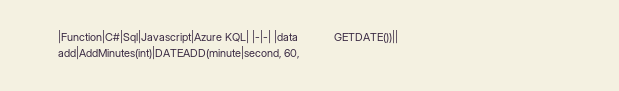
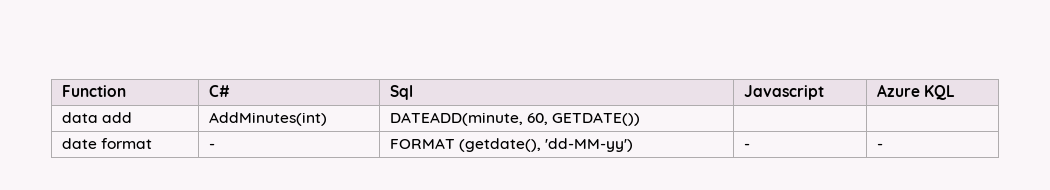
[58,30,298,44] [58,46,299,60] [334,30,398,44] |Function|C#|Sql|Javascript|Azure KQL| |-|-| |data add|AddMinutes(int)|DATEADD(minute|second, 60, GETDATE())|| -> [61,85,126,97] [208,85,230,97] [389,85,413,100] [743,85,824,100] [876,84,956,100] [61,112,133,123] [208,112,327,126] [389,112,641,126] [61,138,153,149] [208,143,215,149] [389,138,634,152] [743,143,750,149] [876,143,883,149] Function | C# | Sql | Javascript | Azure KQL // data add | AddMinutes(int) | DATEADD(minute, 60, GETDATE()) | | // date format | - | FORMAT (getdate(), 'dd-MM-yy') | - | -

